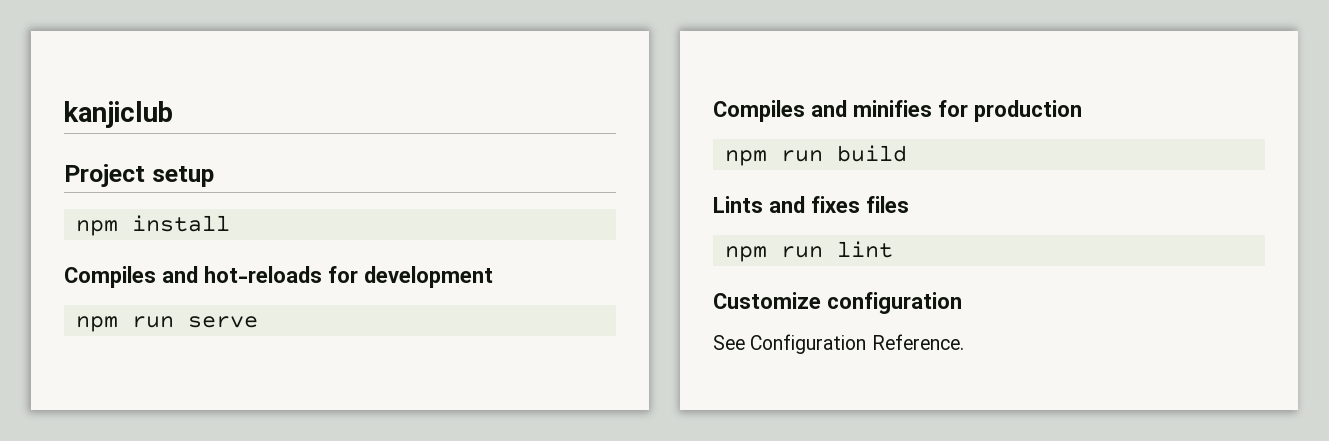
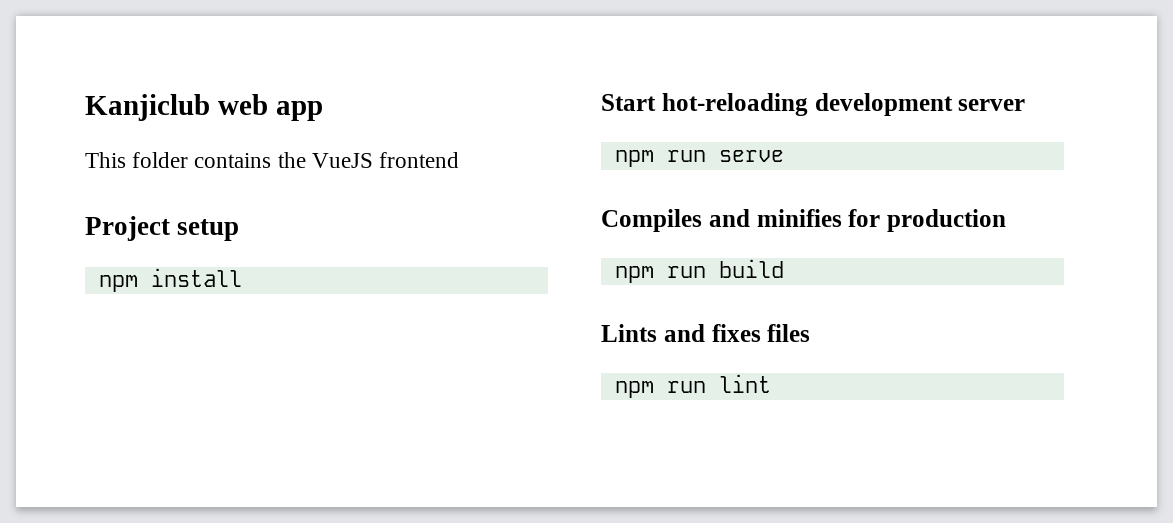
[64,101,173,128] kanjiclub -> [85,94,323,121] [85,152,460,168] Kanjiclub web app // This folder contains the VueJS frontend
[64,266,358,288] Compiles and hot-reloads for -> [601,93,808,116] Start hot-reloading
(493, 277) none -> [958,99,1026,111] server
[713,292,962,314] [713,334,964,354] // Customize configuration // See Configuration Reference. -> (771, 383) none

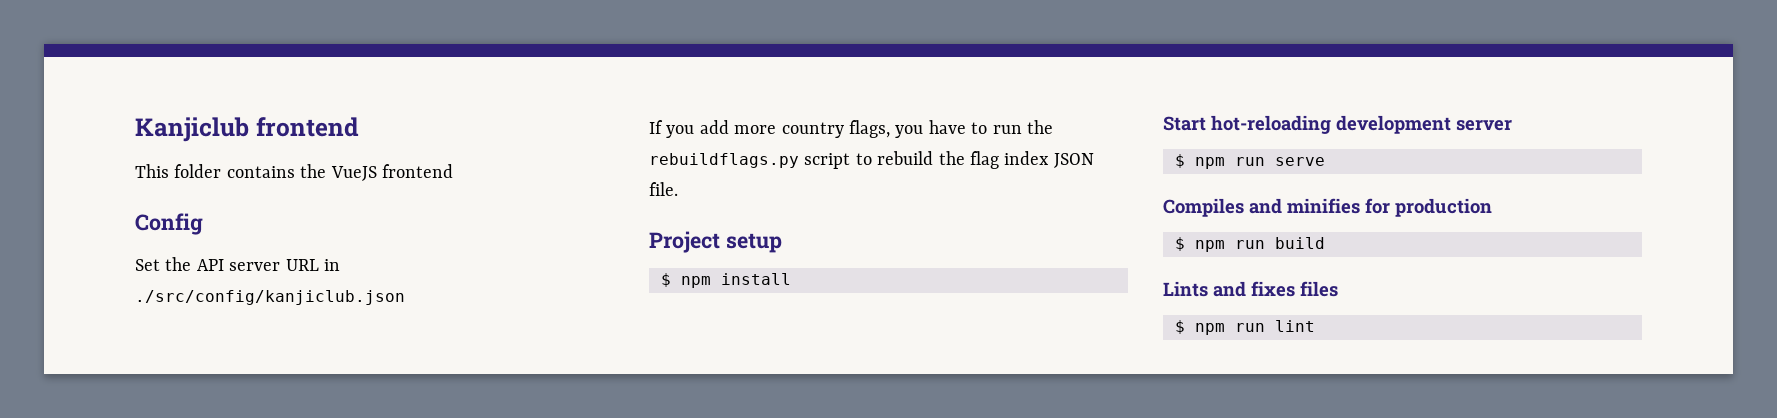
[217,94,323,121] web app -> [255,117,359,137] frontend
(460, 160) none -> [135,213,203,235] [135,257,340,271] [135,290,405,305] [649,120,1053,138] [649,151,1094,169] [649,182,678,196] // Config // Set the API server URL in ./src/config/kanjiclub.json // If you add more country flags, you have to run the rebuildflags.py script to rebuild the flag index JSON file.
(240, 230) none -> [661,273,671,287] $
(1026, 105) none -> [1175,154,1185,168] $
(1006, 220) none -> [1175,237,1185,251] $
(811, 333) none -> [1175,320,1185,334] $

